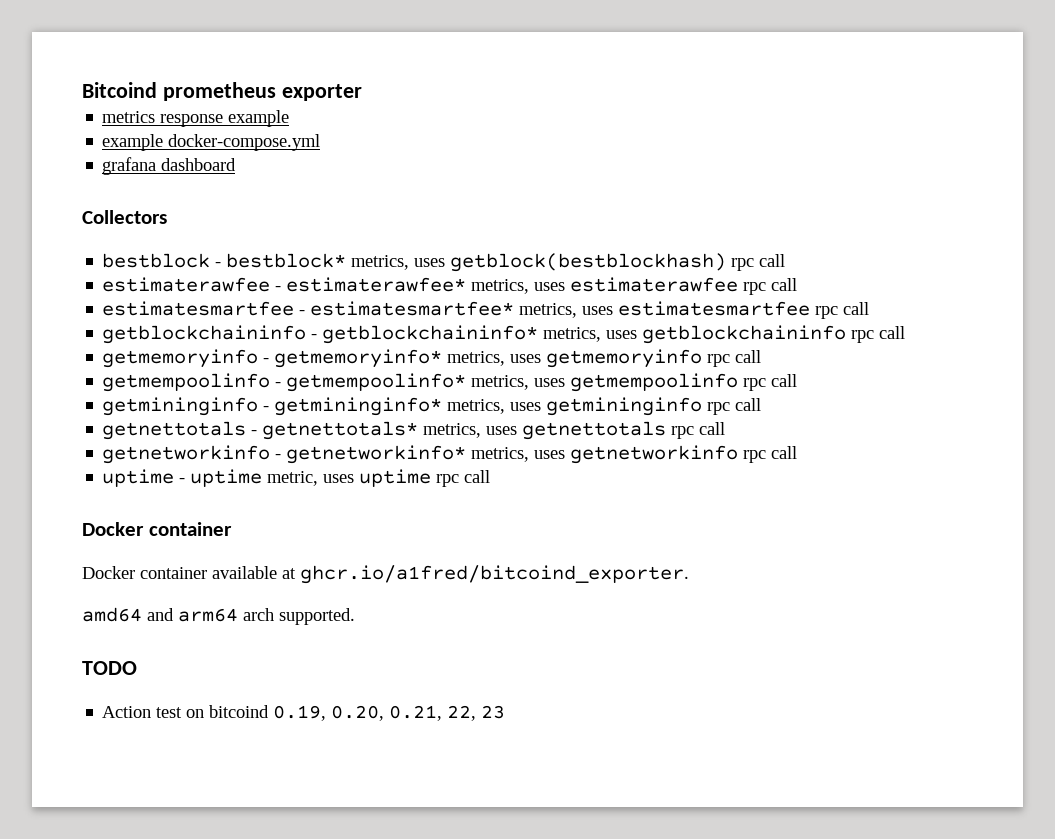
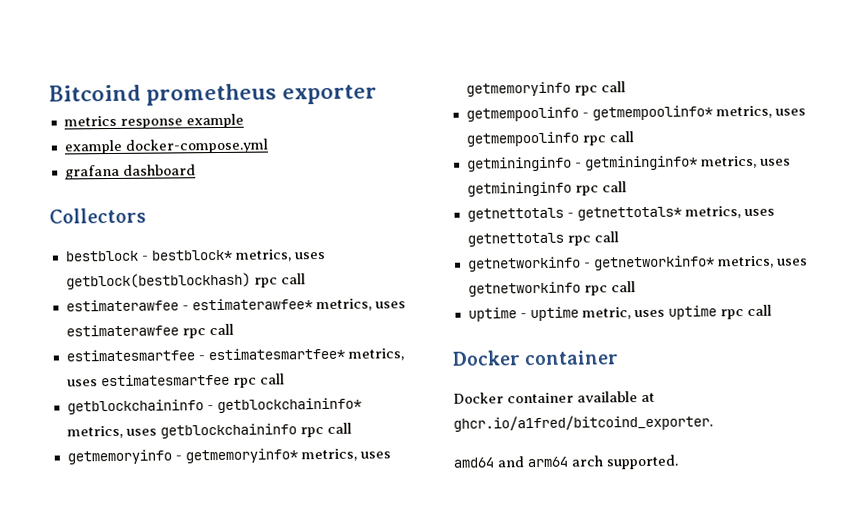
[82,661,137,675] [102,705,506,721] // TODO // Action test on bitcoind 0.19, 0.20, 0.21, 22, 23 -> (678, 462) none

